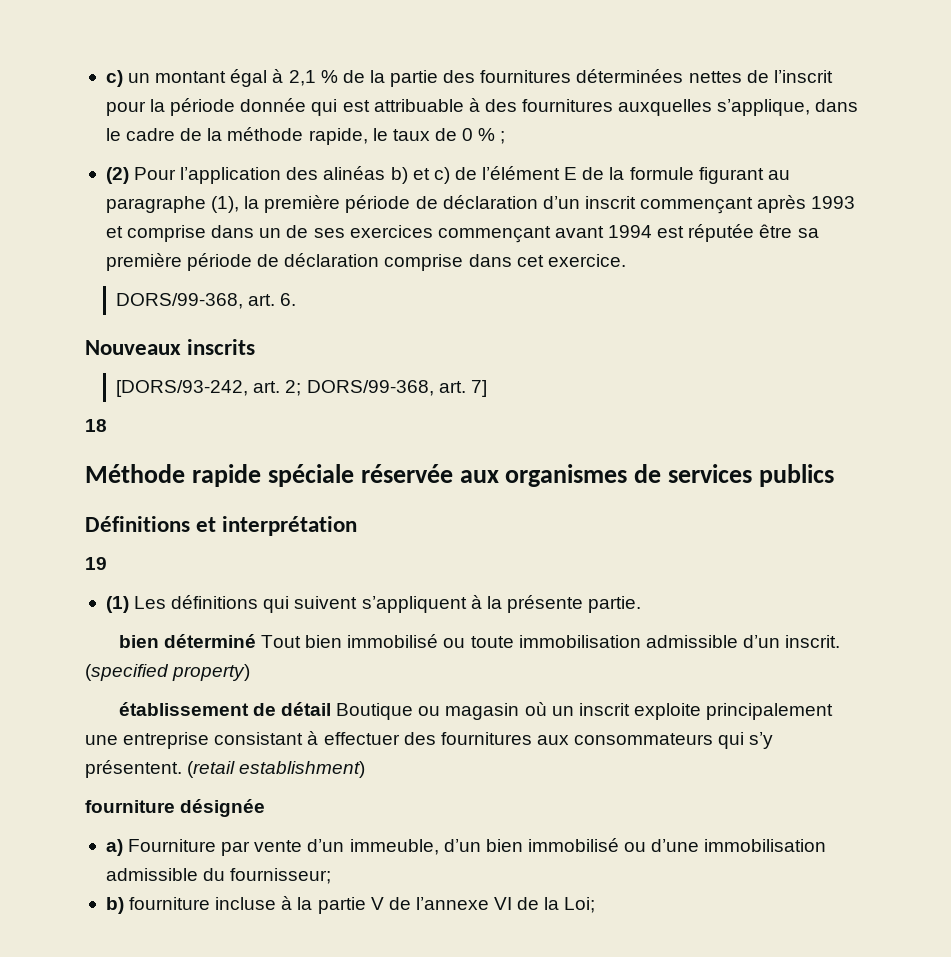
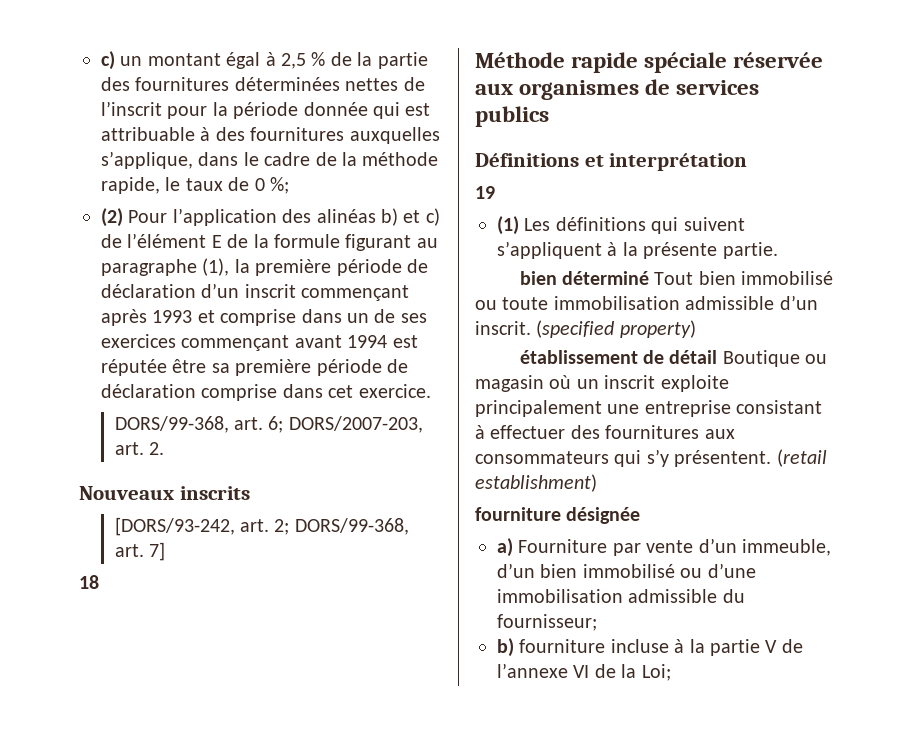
[288,70,316,86] 2,1 -> [281,53,306,69] 2,5
[478,128,506,144] % ; -> [270,177,289,194] %;
[280,293,297,306] 6. -> [268,416,423,433] [114,442,165,455] 6; DORS/2007-203, art. 2.

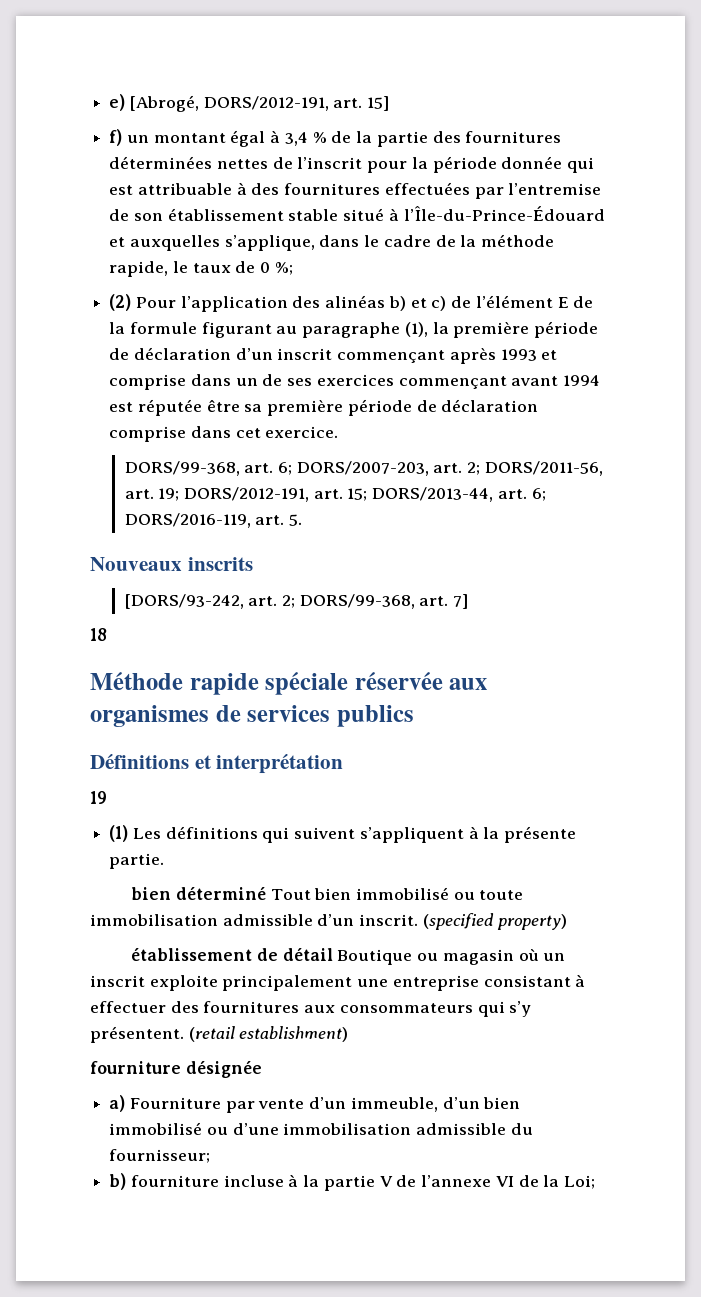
[101,51,115,70] c) -> [109,94,390,112] [109,129,123,146] e) [Abrogé, DORS/2012-191, art. 15] // f)
[281,53,306,69] 2,5 -> [284,132,308,146] 3,4
(345, 134) none -> [384,182,602,199] [109,206,605,221] [109,237,126,247] effectuées par l’entremise de son établissement stable situé à l’Île-du-Prince-Édouard et
[149,442,165,455] 2. -> [467,461,603,476] [124,487,546,502] [124,513,302,528] 2; DORS/2011-56, art. 19; DORS/2012-191, art. 15; DORS/2013-44, art. 6; DORS/2016-119, art. 5.

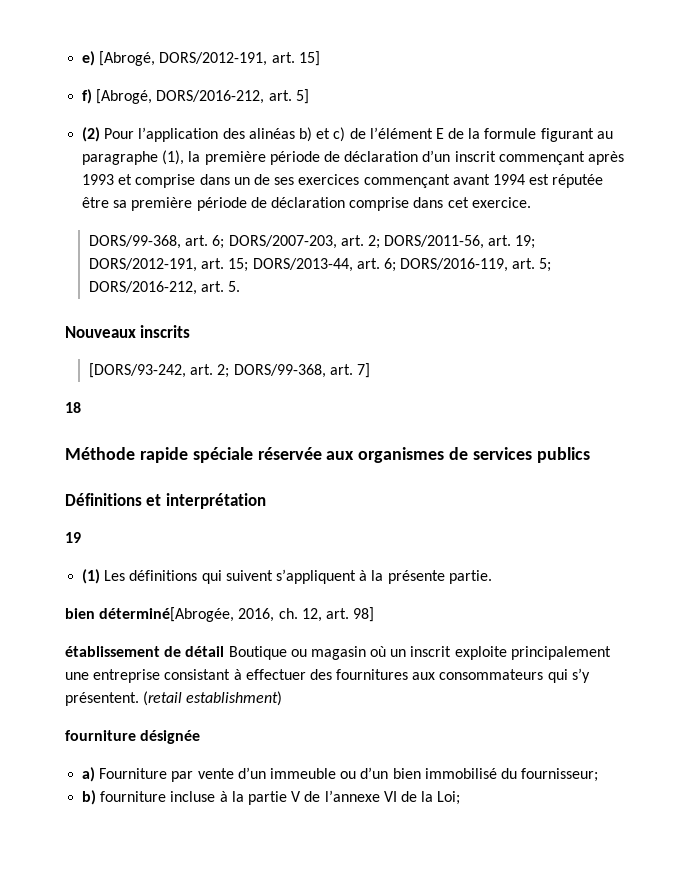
[126,130,562,147] [109,156,595,173] [109,182,602,199] [109,206,605,221] [109,234,555,251] [109,261,293,277] un montant égal à 3,4 % de la partie des fournitures déterminées nettes de l’inscrit pour la période donnée qui est attribuable à des fournitures effectuées par l’entremise de son établissement stable situé à l’Île-du-Prince-Édouard et auxquelles s’applique, dans le cadre de la méthode rapide, le taux de 0 %; -> [96,89,309,104] [Abrogé, DORS/2016-212, art. 5]
(285, 520) none -> [539,258,552,272] [89,281,225,295] 5; DORS/2016-212, art.
[175,886,524,900] [90,913,567,930] déterminé Tout bien immobilisé ou toute immobilisation admissible d’un inscrit. (specified property) -> [99,607,375,622] déterminé[Abrogée, 2016, ch. 12, art. 98]
[350,1097,438,1112] immeuble, -> [269,768,357,779] immeuble ou
[206,1123,507,1135] ou d’une immobilisation admissible -> (497, 773) none

